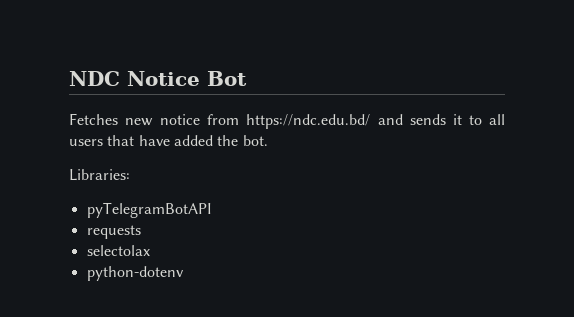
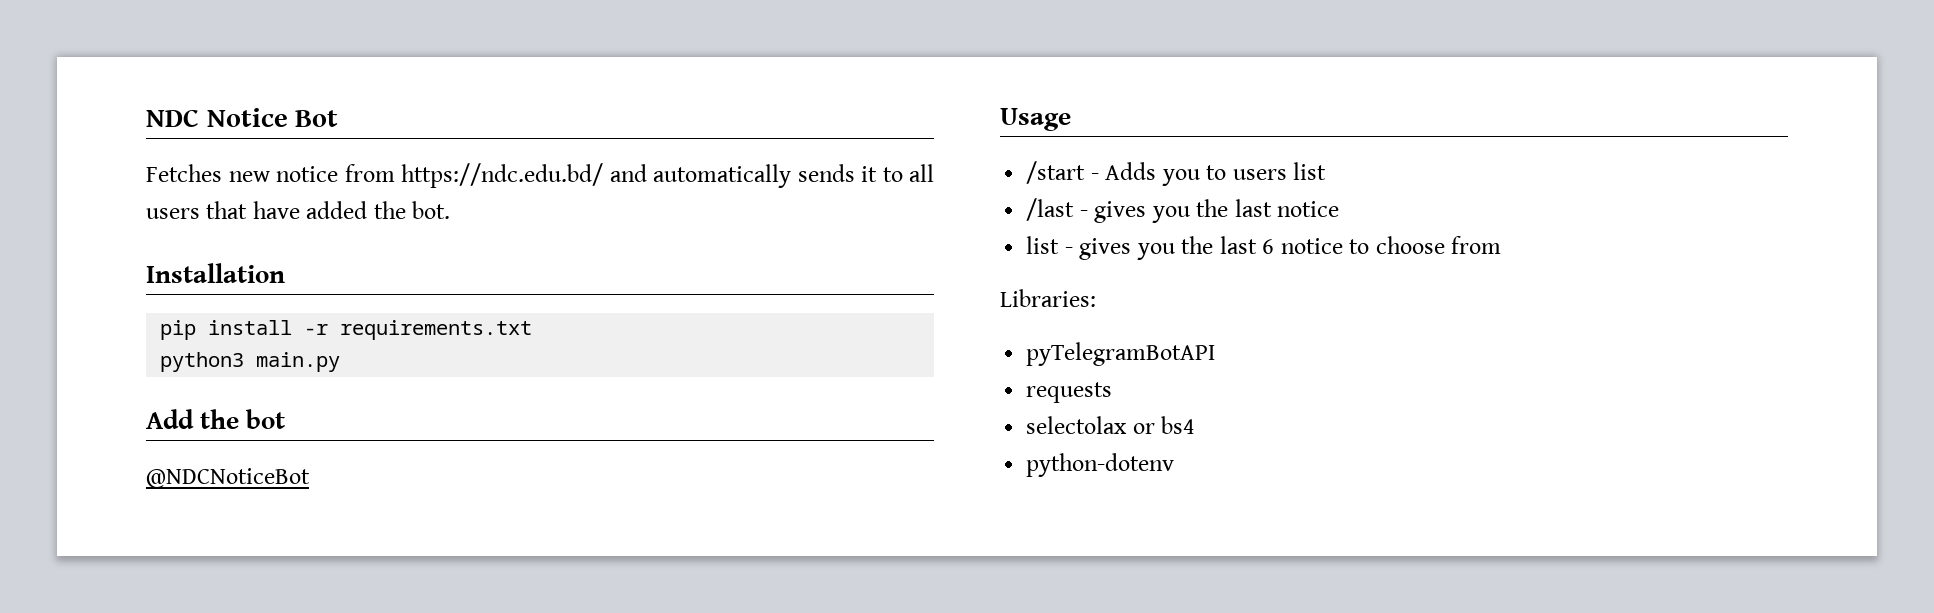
(403, 119) none -> [653,164,791,188] automatically
(268, 140) none -> [146,263,285,283] [160,320,533,340] [160,352,341,372] [146,409,286,429] [146,468,310,488] [1000,108,1071,131] [1026,161,1327,186] [1026,198,1340,223] [1026,236,1502,260] // Installation // pip install -r requirements.txt // python3 main.py // Add the bot // @NDCNoticeBot // Usage // /start - Adds you to users list // /last - gives you the last notice // list - gives you the last 6 notice to choose from
(150, 250) none -> [1132,416,1196,434] or bs4

